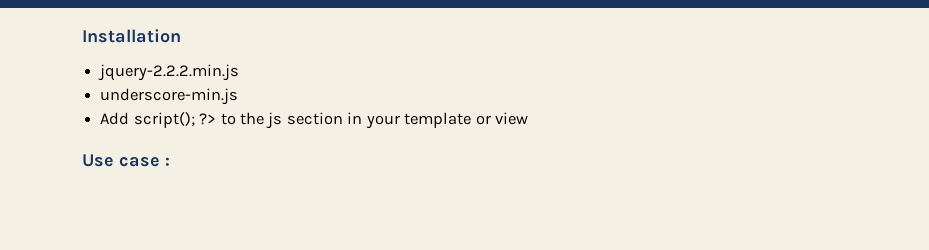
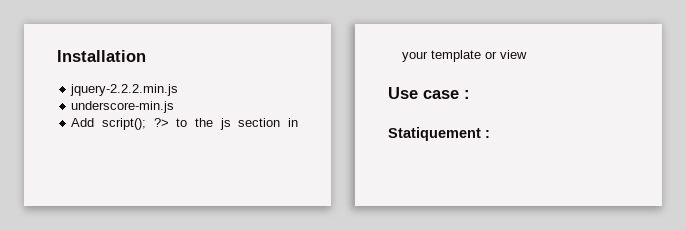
(170, 161) none -> [388,127,490,141] // Statiquement :

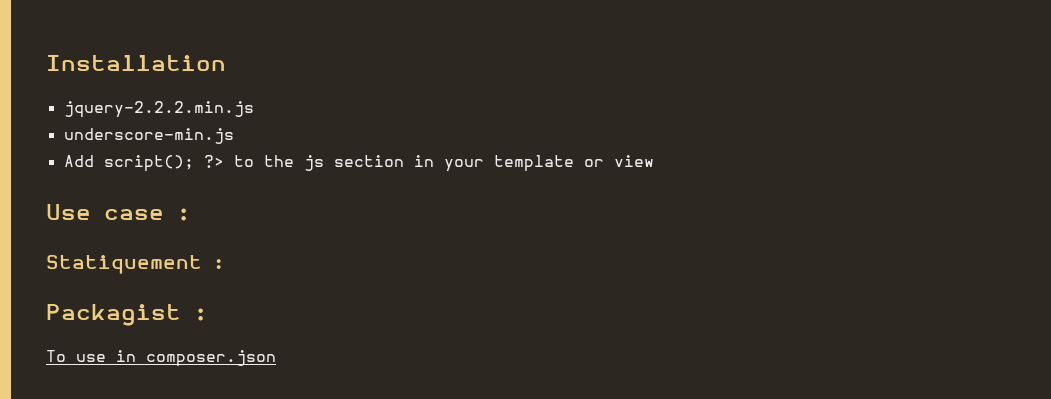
(490, 134) none -> [46,304,207,326] [46,350,276,367] // Packagist : // To use in composer.json

